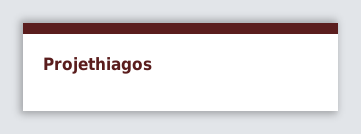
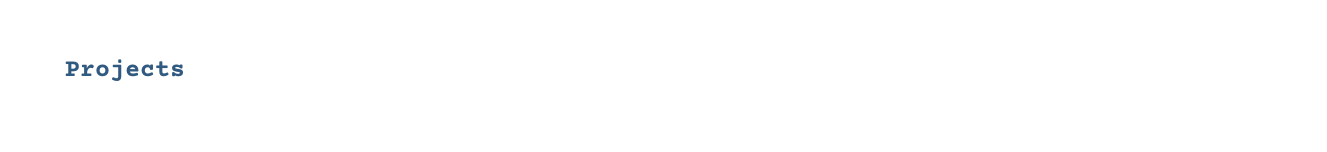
[43,57,152,74] Projethiagos -> [65,59,185,82] Projects

